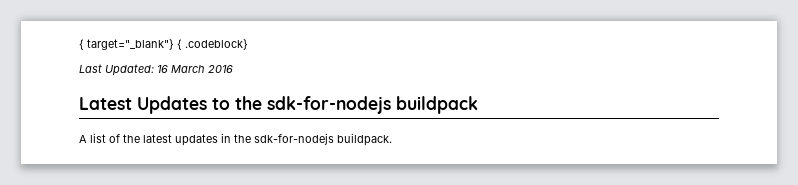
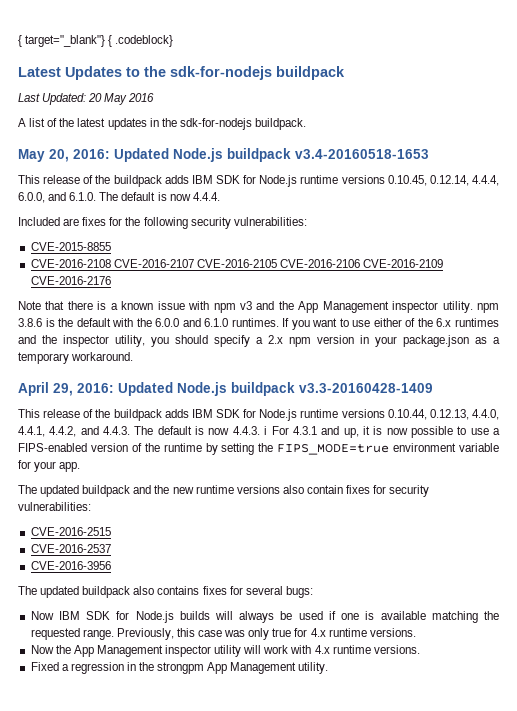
[79,64,233,76] // Last Updated: 16 March 2016 -> (174, 41) none
(478, 105) none -> [18,93,155,105] // Last Updated: 20 May 2016
(392, 139) none -> [18,148,429,162] [18,175,500,187] [18,192,220,203] [18,217,307,229] [30,242,111,251] [30,259,444,268] [30,276,111,285] [18,301,499,313] [18,318,500,330] [18,335,500,347] [18,352,134,364] [18,382,433,396] [18,409,500,421] [18,426,501,438] [18,443,499,455] [18,460,81,472] [18,485,430,497] [18,502,91,511] [30,527,111,536] [30,544,111,553] [30,561,111,570] [18,586,313,598] [30,611,500,623] [30,628,416,640] [30,645,420,657] [30,662,329,674] // May 20, 2016: Updated Node.js buildpack v3.4-20160518-1653 // This release of the buildpack adds IBM SDK for Node.js runtime versions 0.10.45, 0.12.14, 4.4.4, 6.0.0, and 6.1.0. The default is now 4.4.4. // Included are fixes for the following security vulnerabilities: // CVE-2015-8855 // CVE-2016-2108 CVE-2016-2107 CVE-2016-2105 CVE-2016-2106 CVE-2016-2109 CVE-2016-2176 // Note that there is a known issue with npm v3 and the App Management inspector utility. npm 3.8.6 is the default with the 6.0.0 and 6.1.0 runtimes. If you want to use either of the 6.x runtimes and the inspector utility, you should specify a 2.x npm version in your package.json as a temporary workaround. // April 29, 2016: Updated Node.js buildpack v3.3-20160428-1409 // This release of the buildpack adds IBM SDK for Node.js runtime versions 0.10.44, 0.12.13, 4.4.0, 4.4.1, 4.4.2, and 4.4.3. The default is now 4.4.3. i For 4.3.1 and up, it is now possible to use a FIPS-enabled version of the runtime by setting the FIPS_MODE=true environment variable for your app. // The updated buildpack and the new runtime versions also contain fixes for security vulnerabilities: // CVE-2016-2515 // CVE-2016-2537 // CVE-2016-3956 // The updated buildpack also contains fixes for several bugs: // Now IBM SDK for Node.js builds will always be used if one is available matching the requested range. Previously, this case was only true for 4.x runtime versions. // Now the App Management inspector utility will work with 4.x runtime versions. // Fixed a regression in the strongpm App Management utility.

